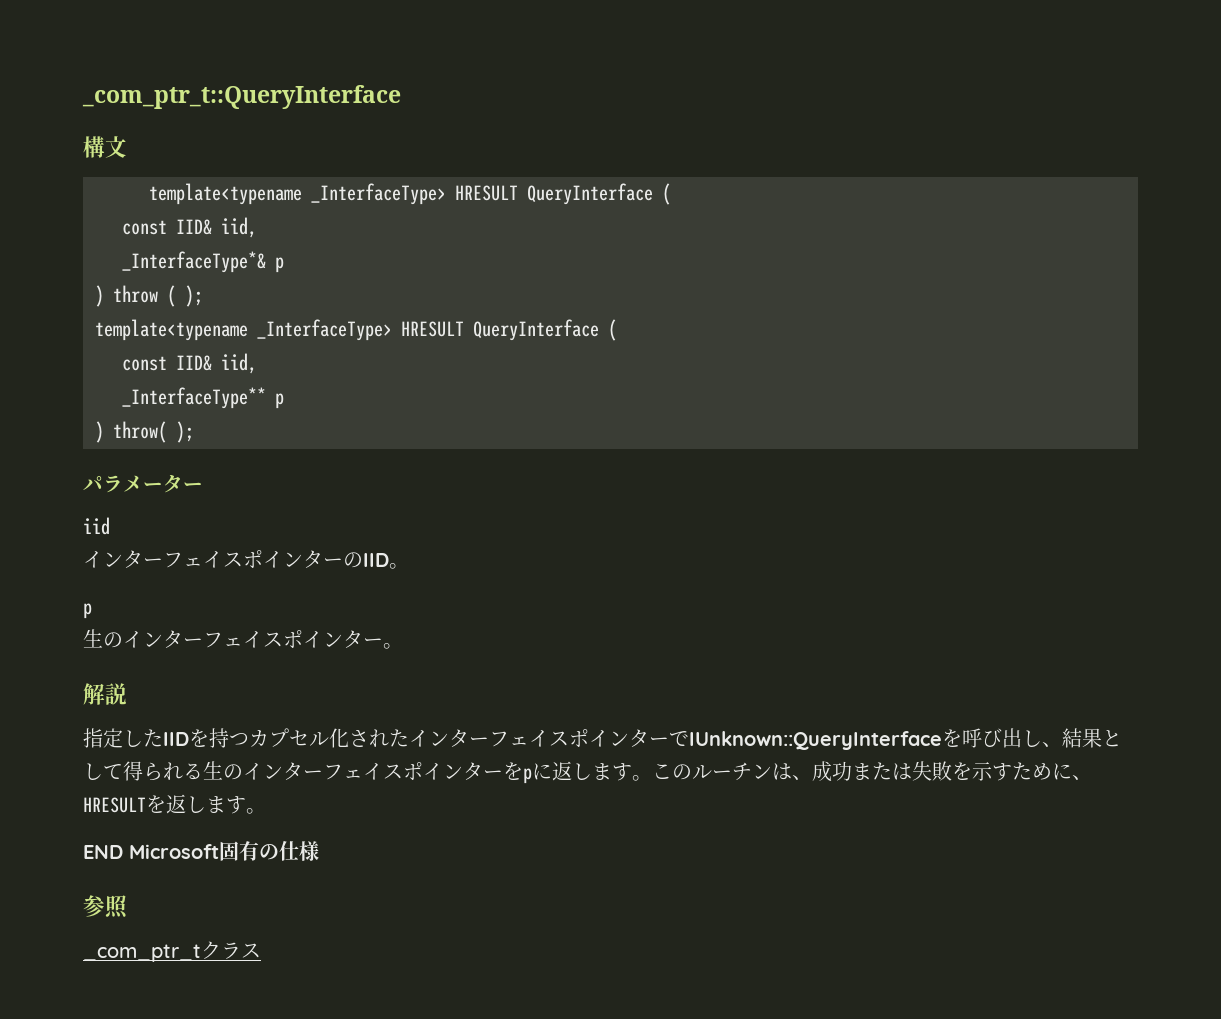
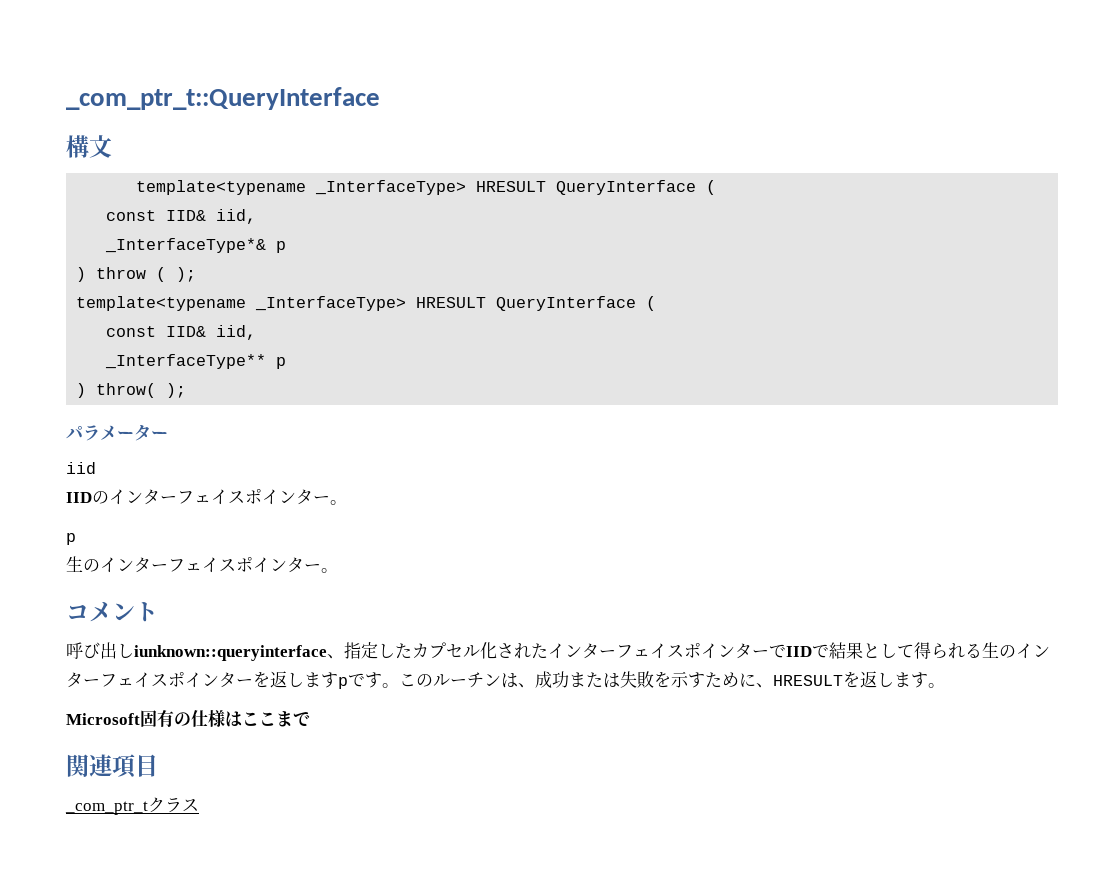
[83,550,389,568] インターフェイスポインターのIID -> [66,489,330,505] IIDのインターフェイスポインター
[83,683,127,705] [83,728,249,748] 解説 // 指定したIIDを持つ -> [66,602,158,622] [66,642,412,661] コメント // 呼び出しiunknown::queryinterface、指定した
[689,728,1062,750] IUnknown::QueryInterfaceを呼び出し、 -> [786,644,829,658] IIDで
[523,761,632,784] pに返します -> [270,671,382,689] 返しますpです
[83,845,123,859] END -> (945, 685) none
[83,895,128,919] // 参照 -> [225,711,310,727] [66,754,158,778] はここまで // 関連項目

